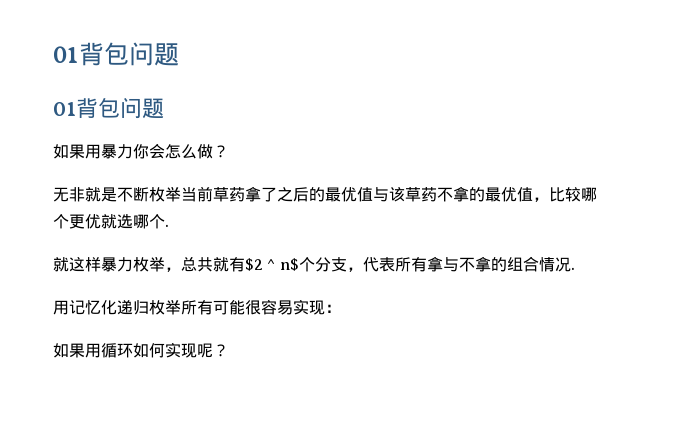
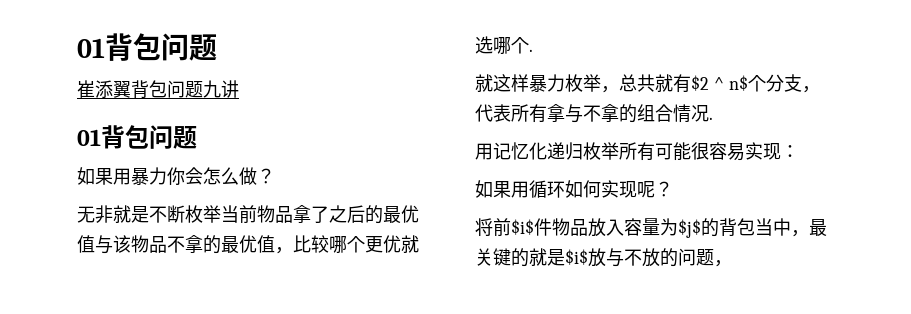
[53,42,179,66] 01背包问题 -> [77,33,217,61] [77,80,239,98] 01背包问题 // 崔添翼背包问题九讲
[213,187,245,202] 草药 -> [257,205,293,223] 物品
[405,187,437,202] 草药 -> [131,235,167,253] 物品
(229, 350) none -> [475,218,827,238] [475,248,732,267] // 将前$i$件物品放入容量为$j$的背包当中，最关键的就是$i$放与不放的问题，

